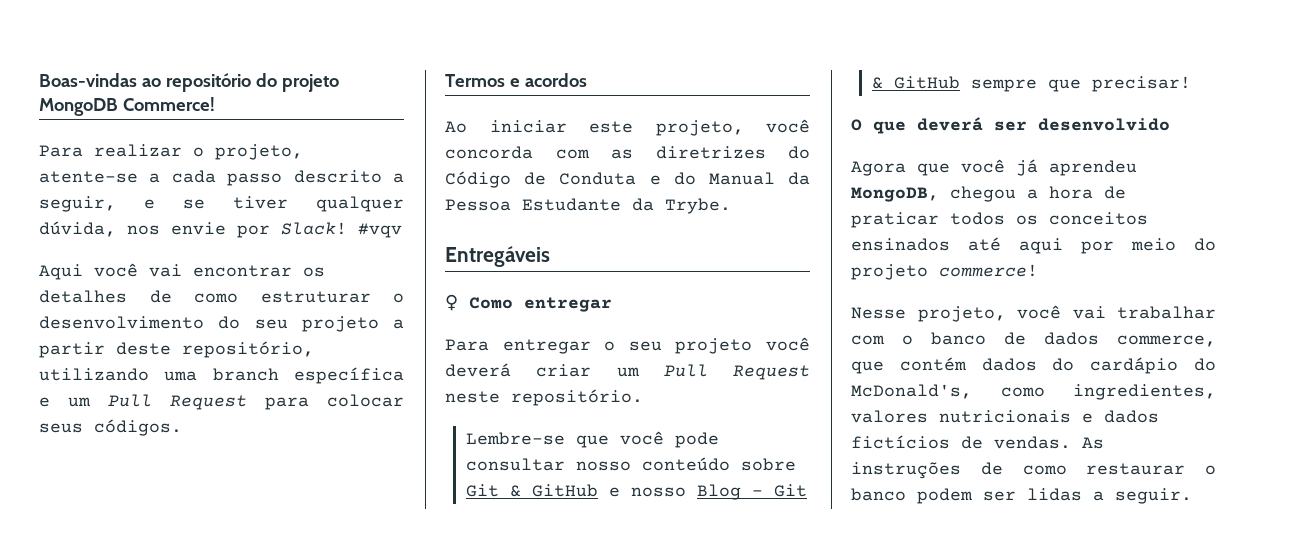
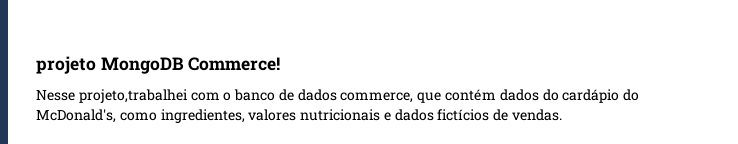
[39,73,277,92] Boas-vindas ao repositório do -> (36, 65) none
[39,144,303,160] [39,170,404,186] [39,196,404,212] [39,221,402,238] [39,263,325,280] [39,290,404,303] [39,316,404,332] [39,341,314,358] [39,367,404,384] [39,394,404,410] [39,419,182,436] [445,73,587,87] [445,119,810,136] [445,146,810,159] [445,171,810,188] [445,198,731,214] [445,246,550,267] [445,294,612,312] [445,337,810,354] [445,363,810,380] [445,389,643,406] [465,431,719,448] [465,457,796,471] [465,484,807,500] [871,76,1191,92] [851,117,1170,134] [851,159,1137,176] [851,186,1126,202] [851,212,1148,228] [851,237,1216,254] [851,264,1038,280] [851,305,1216,322] Para realizar o projeto, atente-se a cada passo descrito a seguir, e se tiver qualquer dúvida, nos envie por Slack! #vqv // Aqui você vai encontrar os detalhes de como estruturar o desenvolvimento do seu projeto a partir deste repositório, utilizando uma branch específica e um Pull Request para colocar seus códigos. // Termos e acordos // Ao iniciar este projeto, você concorda com as diretrizes do Código de Conduta e do Manual da Pessoa Estudante da Trybe. // Entregáveis // ♀ Como entregar // Para entregar o seu projeto você deverá criar um Pull Request neste repositório. // Lembre-se que você pode consultar nosso conteúdo sobre Git & GitHub e nosso Blog - Git & GitHub sempre que precisar! // O que deverá ser desenvolvido // Agora que você já aprendeu MongoDB, chegou a hora de praticar todos os conceitos ensinados até aqui por meio do projeto commerce! // Nesse projeto, você vai trabalhar -> [36,89,188,103] Nesse projeto,trabalhei
[1082,437,1104,449] [851,462,1216,479] [851,488,1192,504] As instruções de como restaurar o banco podem ser lidas a seguir. -> (563, 115) none

